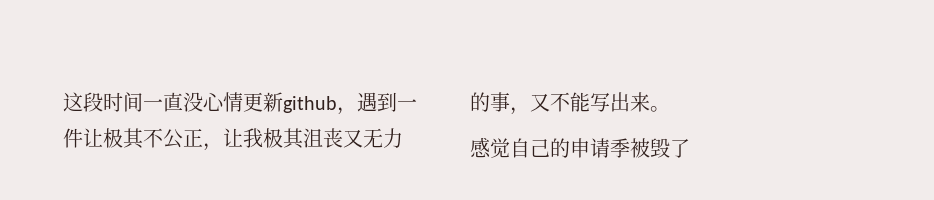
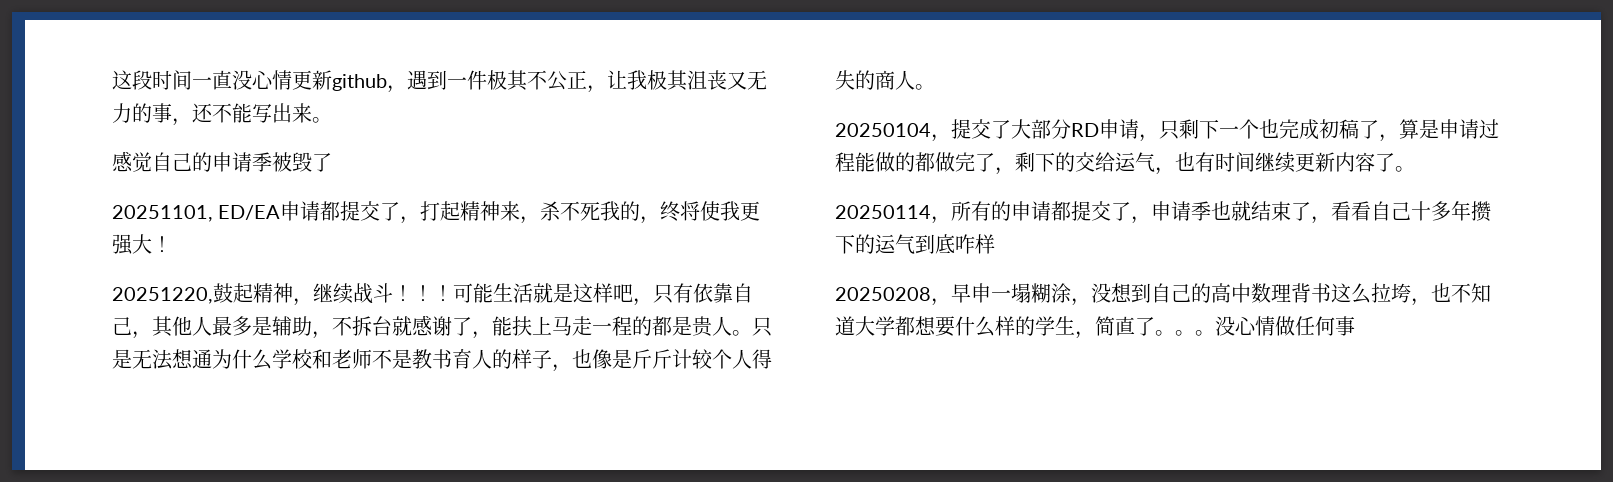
[83,128,103,147] 让 -> (487, 80) none
[530,93,550,112] 又 -> [192,103,213,123] 还
(690, 148) none -> [112,201,761,224] [112,234,172,255] [112,283,753,306] [112,315,772,339] [112,349,772,372] [835,70,935,90] [835,119,1499,142] [835,152,1415,175] [835,201,1491,224] [835,234,995,254] [835,283,1491,306] [835,316,1355,339] // 20251101, ED/EA申请都提交了，打起精神来，杀不死我的，终将使我更强大！ // 20251220,鼓起精神，继续战斗！！！可能生活就是这样吧，只有依靠自己，其他人最多是辅助，不拆台就感谢了，能扶上马走一程的都是贵人。只是无法想通为什么学校和老师不是教书育人的样子，也像是斤斤计较个人得失的商人。 // 20250104，提交了大部分RD申请，只剩下一个也完成初稿了，算是申请过程能做的都做完了，剩下的交给运气，也有时间继续更新内容了。 // 20250114，所有的申请都提交了，申请季也就结束了，看看自己十多年攒下的运气到底咋样 // 20250208，早申一塌糊涂，没想到自己的高中数理背书这么拉垮，也不知道大学都想要什么样的学生，简直了。。。没心情做任何事

